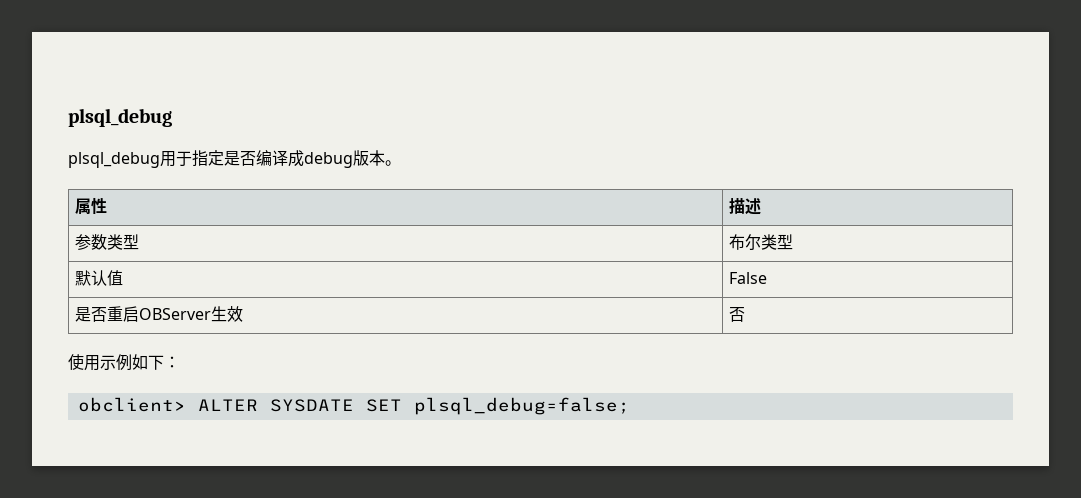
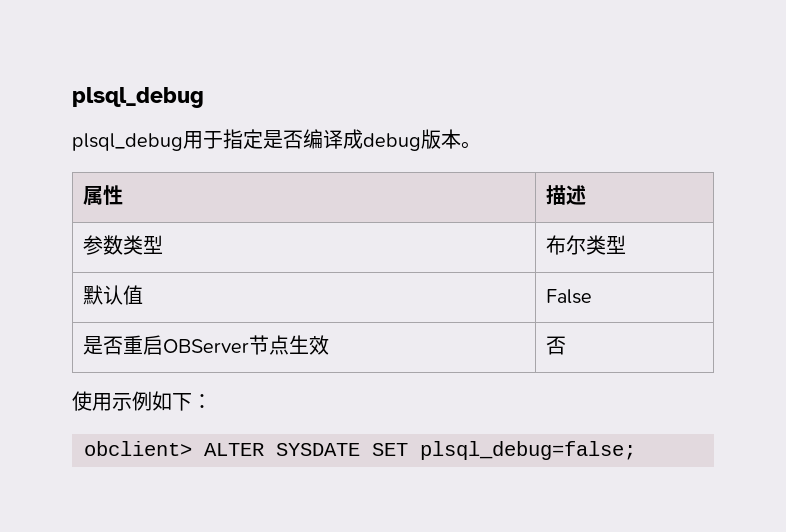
(211, 314) none -> [249,335,290,355] 节点

